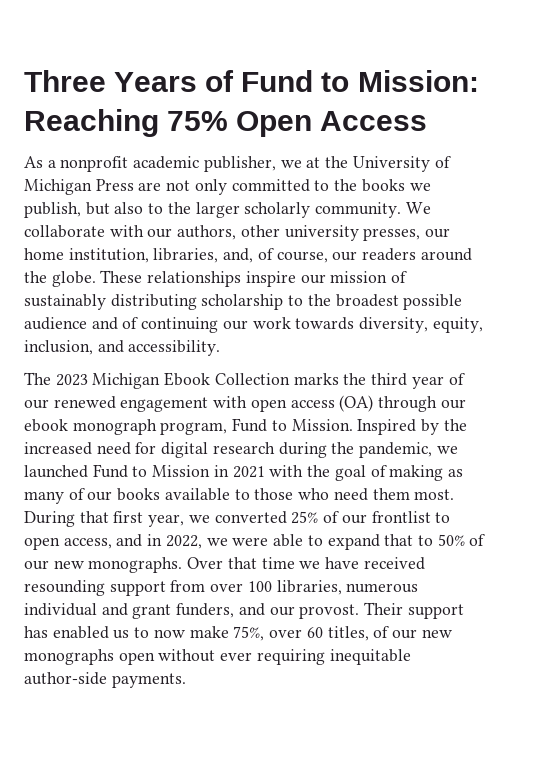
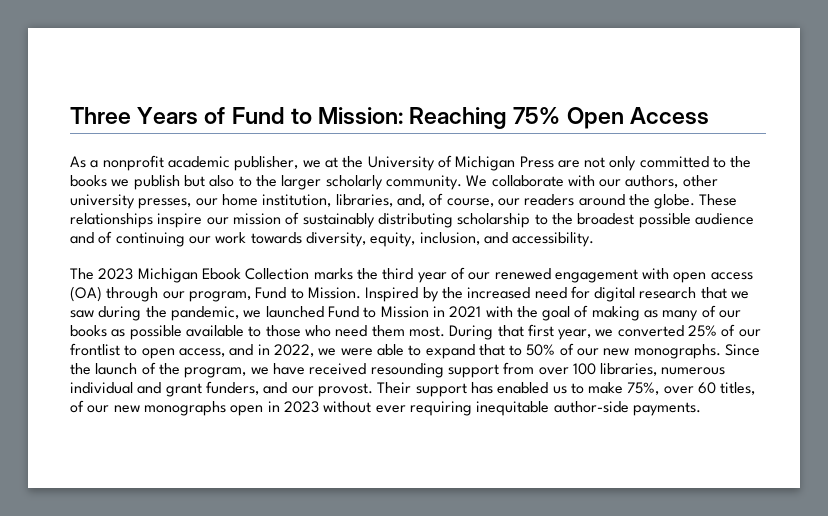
[24,202,81,218] publish, -> [133,175,180,190] publish
[24,419,157,435] ebook monograph -> (185, 295) none
(275, 448) none -> [700,287,750,299] [70,310,94,318] that we saw
(161, 494) none -> [111,325,182,340] as possible
[187,557,295,569] Over that time -> [725,344,761,356] [70,362,247,378] Since the launch of the program,
[153,629,185,638] now -> (584, 388) none
(155, 658) none -> [267,401,319,413] in 2023

